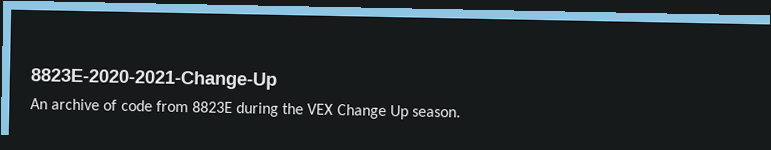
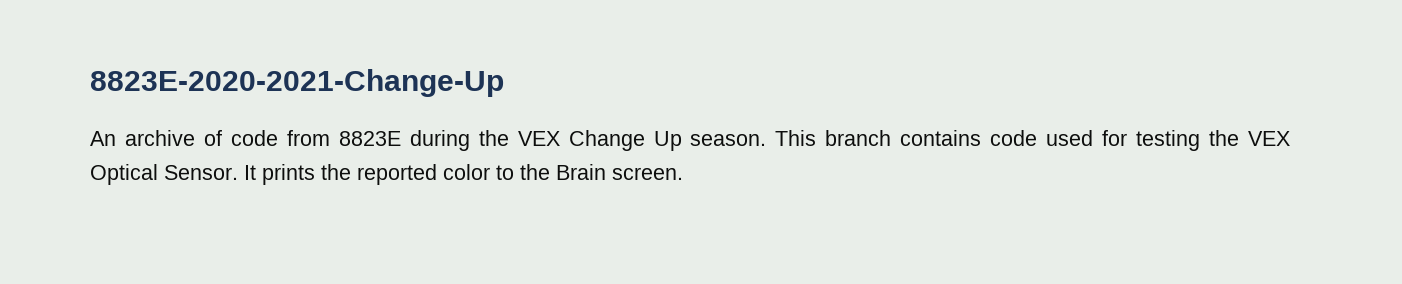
(462, 113) none -> [775,130,1291,151] [90,164,683,185] This branch contains code used for testing the VEX Optical Sensor. It prints the reported color to the Brain screen.

